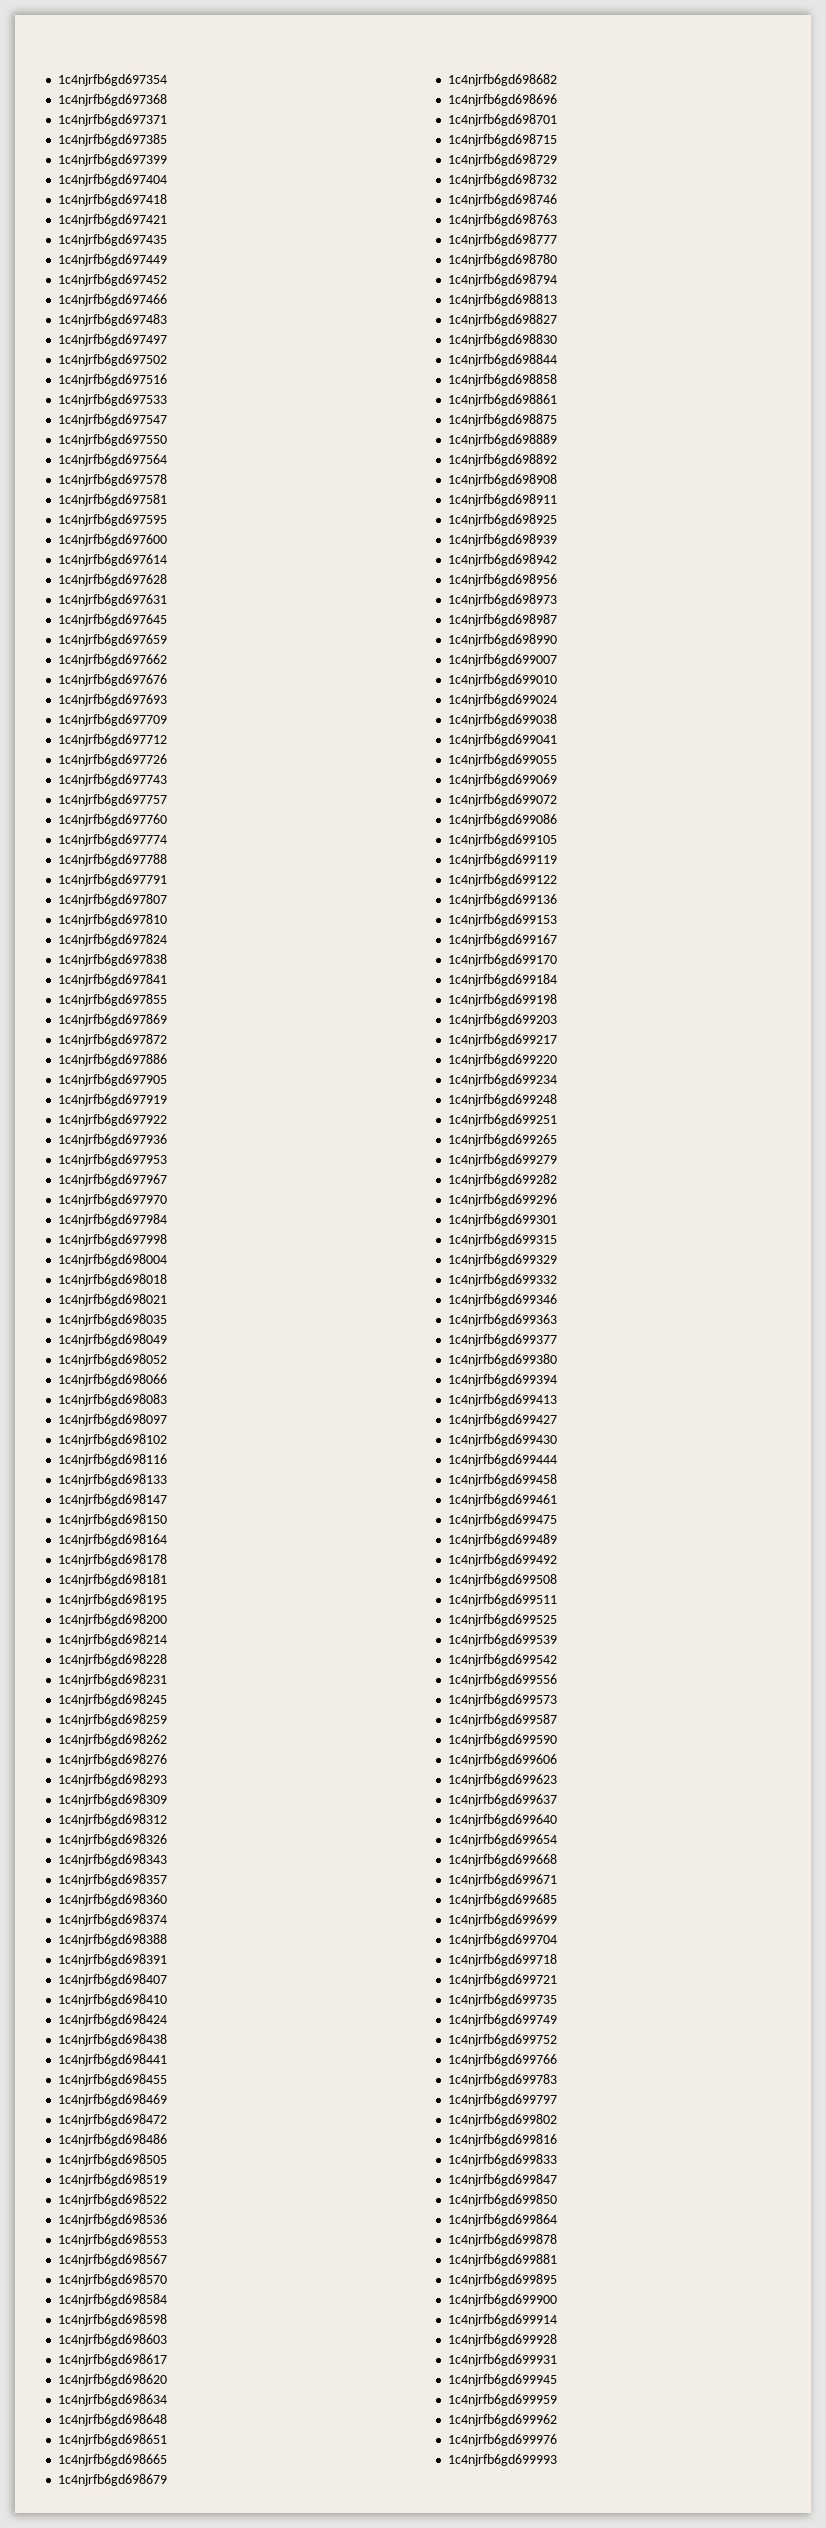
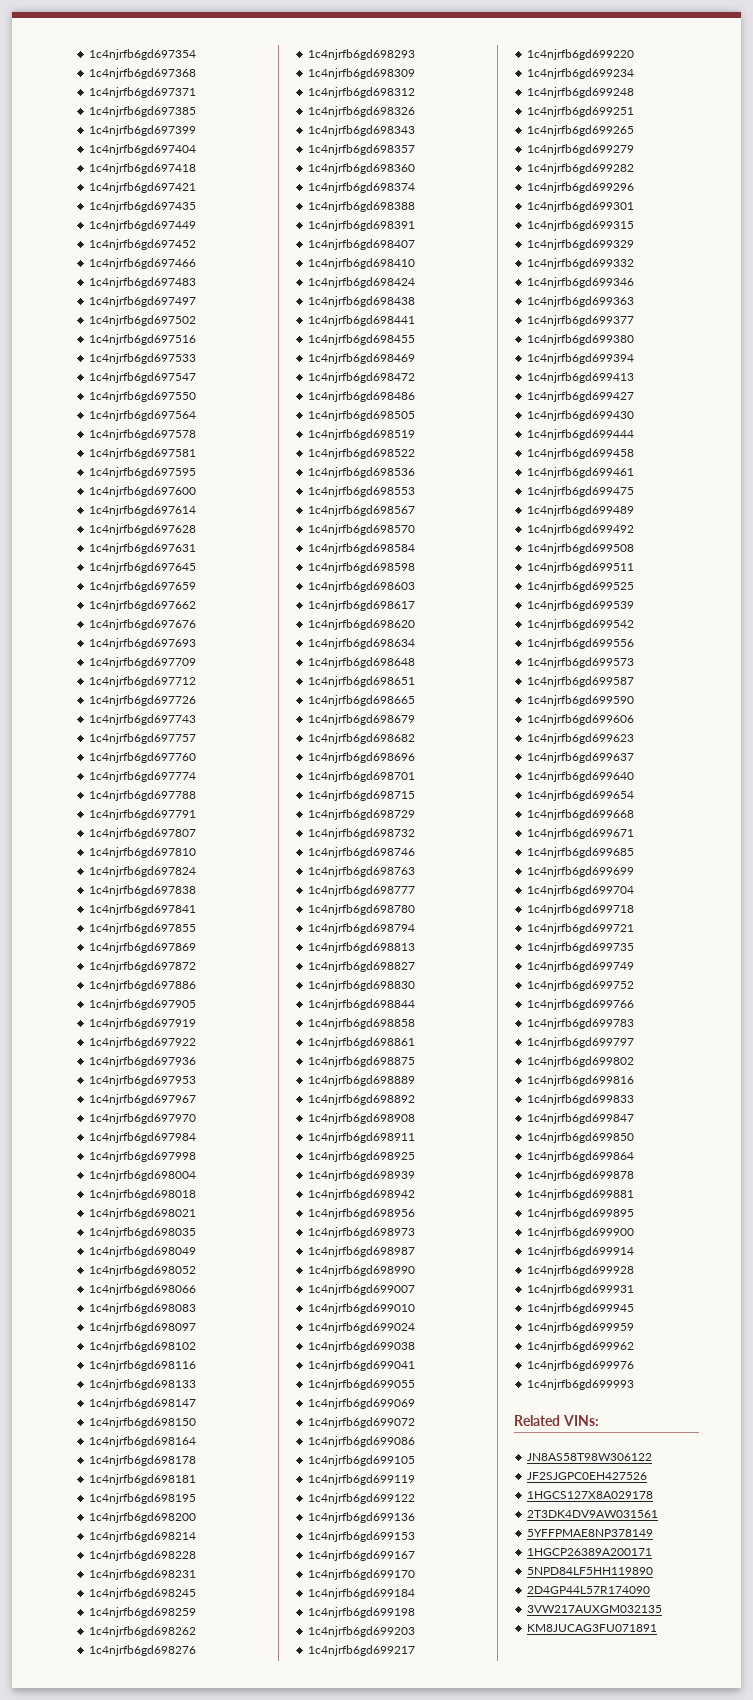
(558, 2460) none -> [514,1415,599,1426] [527,1453,653,1461] [527,1472,648,1480] [527,1491,654,1499] [527,1510,659,1518] [527,1529,654,1537] [527,1548,653,1556] [527,1567,654,1575] [527,1586,651,1594] [527,1605,663,1613] [527,1624,658,1632] // Related VINs: // JN8AS58T98W306122 // JF2SJGPC0EH427526 // 1HGCS127X8A029178 // 2T3DK4DV9AW031561 // 5YFFPMAE8NP378149 // 1HGCP26389A200171 // 5NPD84LF5HH119890 // 2D4GP44L57R174090 // 3VW217AUXGM032135 // KM8JUCAG3FU071891

